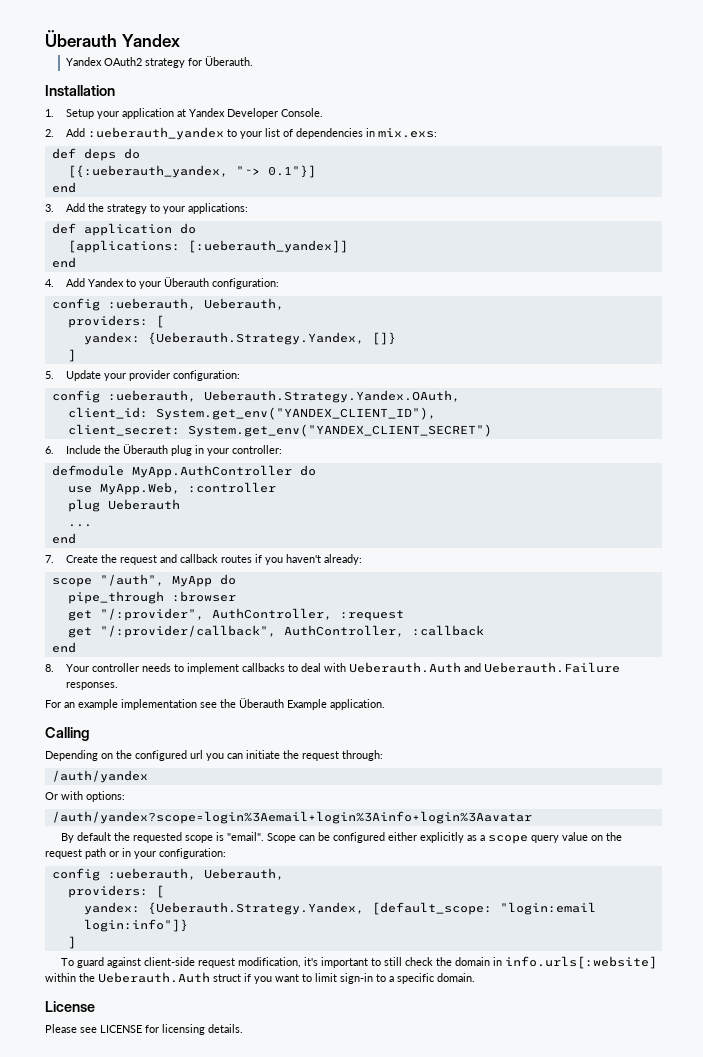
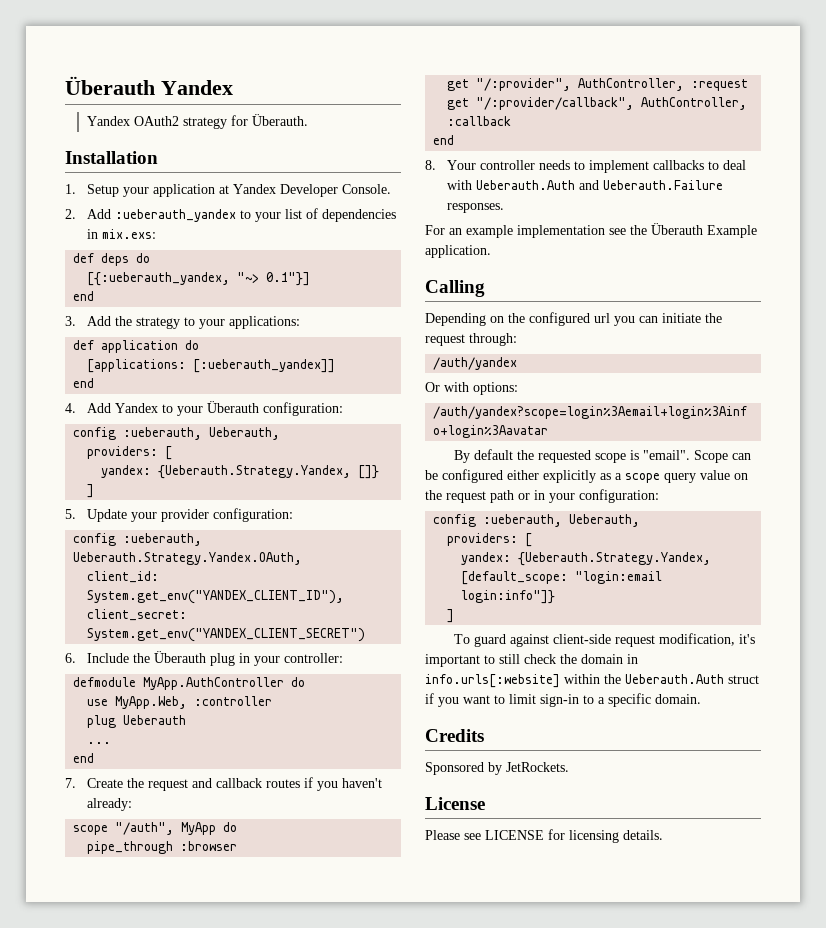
(475, 977) none -> [425,729,484,742] [425,762,569,775] // Credits // Sponsored by JetRockets.

